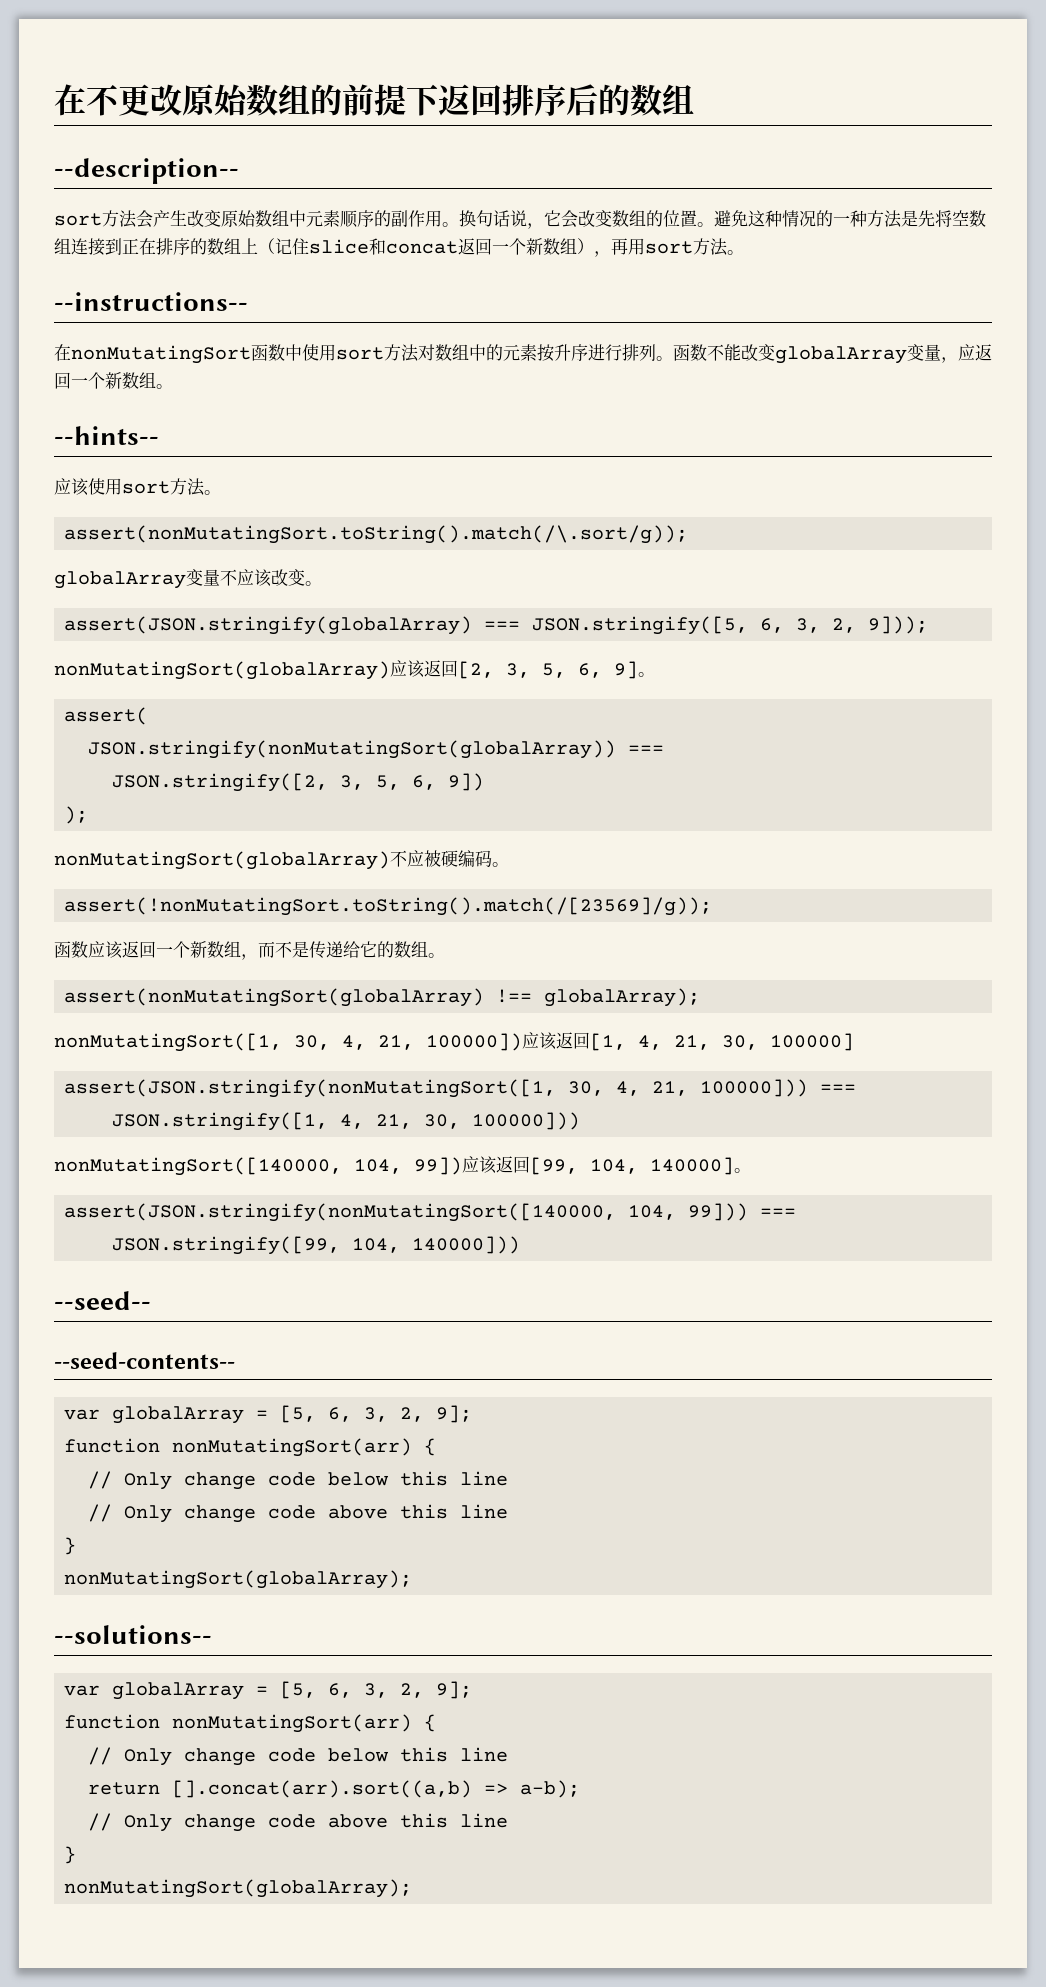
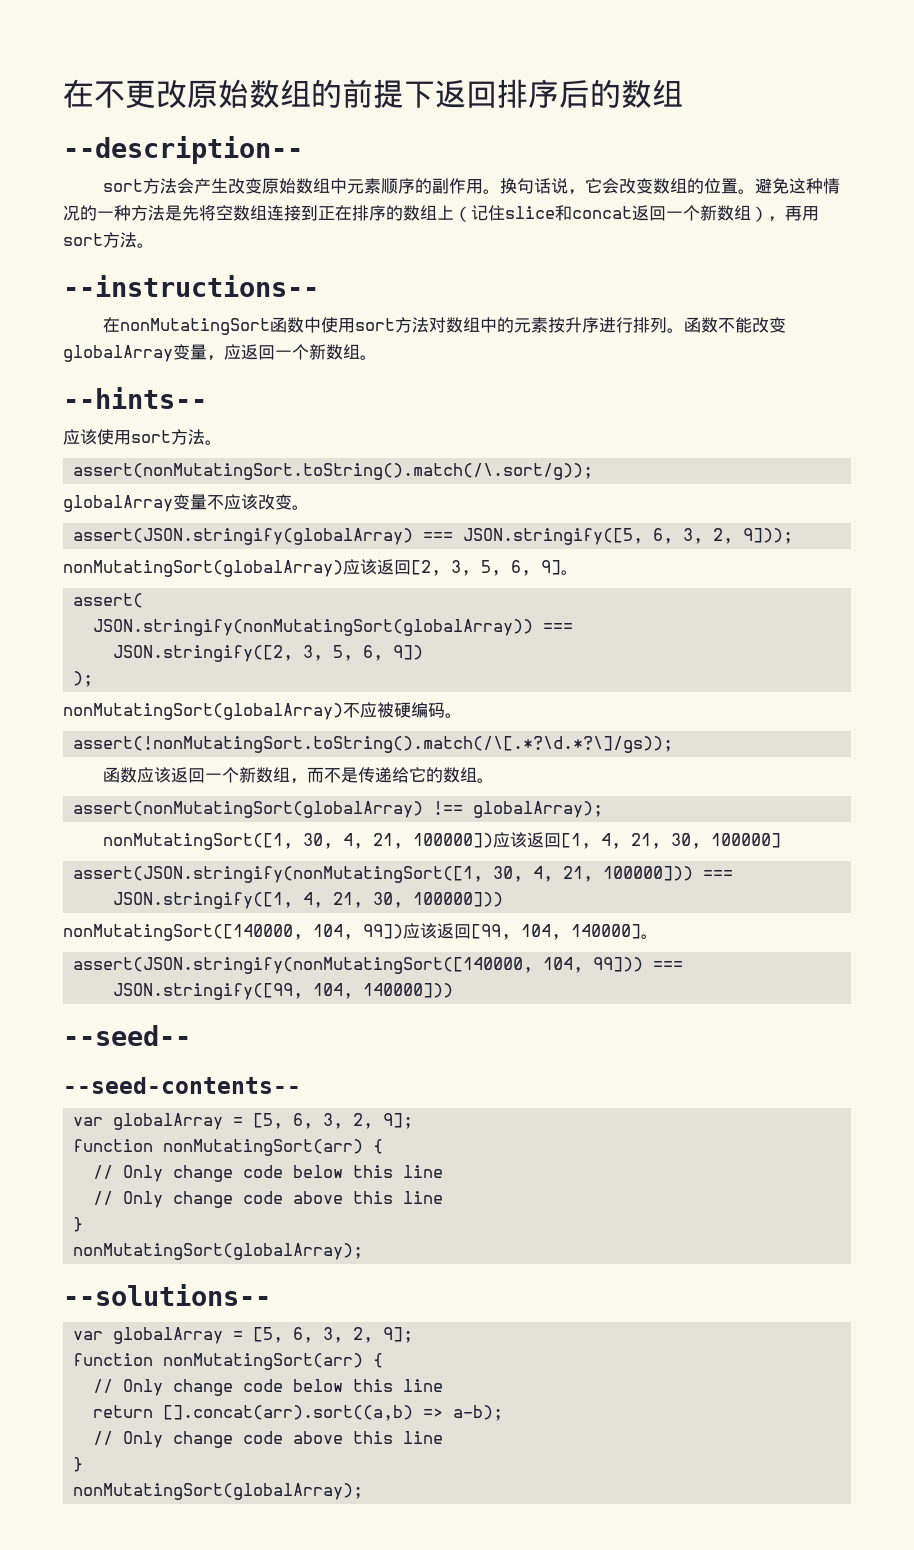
[64,897,713,916] assert(!nonMutatingSort.toString().match(/[23569]/g)); -> [73,736,674,753] assert(!nonMutatingSort.toString().match(/\[.*?\d.*?\]/gs));

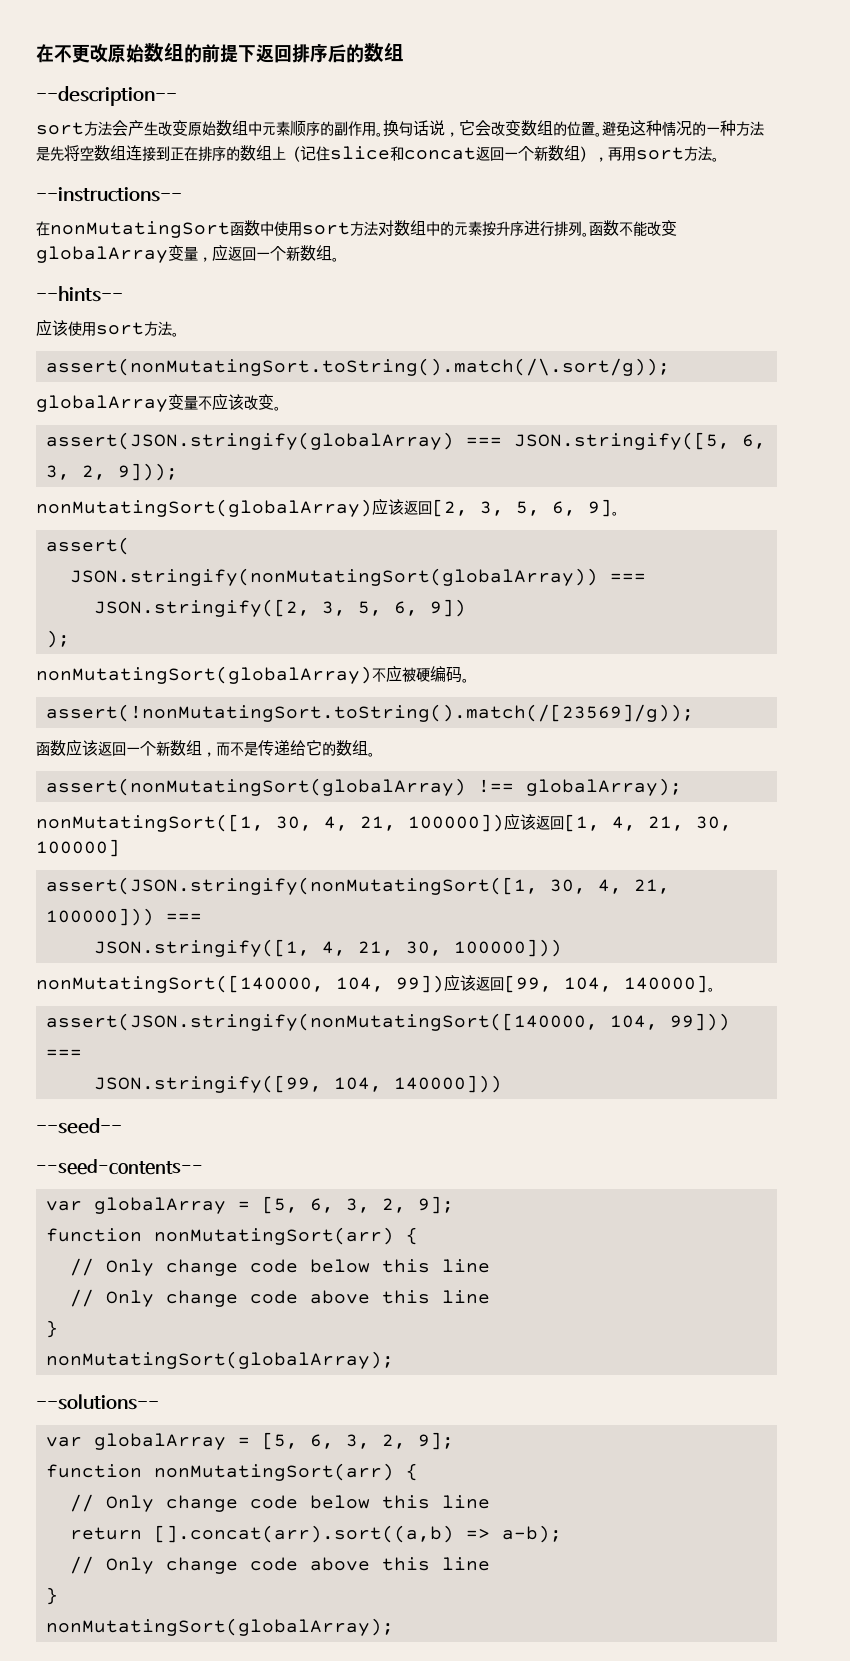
[73,736,674,753] assert(!nonMutatingSort.toString().match(/\[.*?\d.*?\]/gs)); -> [45,704,694,722] assert(!nonMutatingSort.toString().match(/[23569]/g));

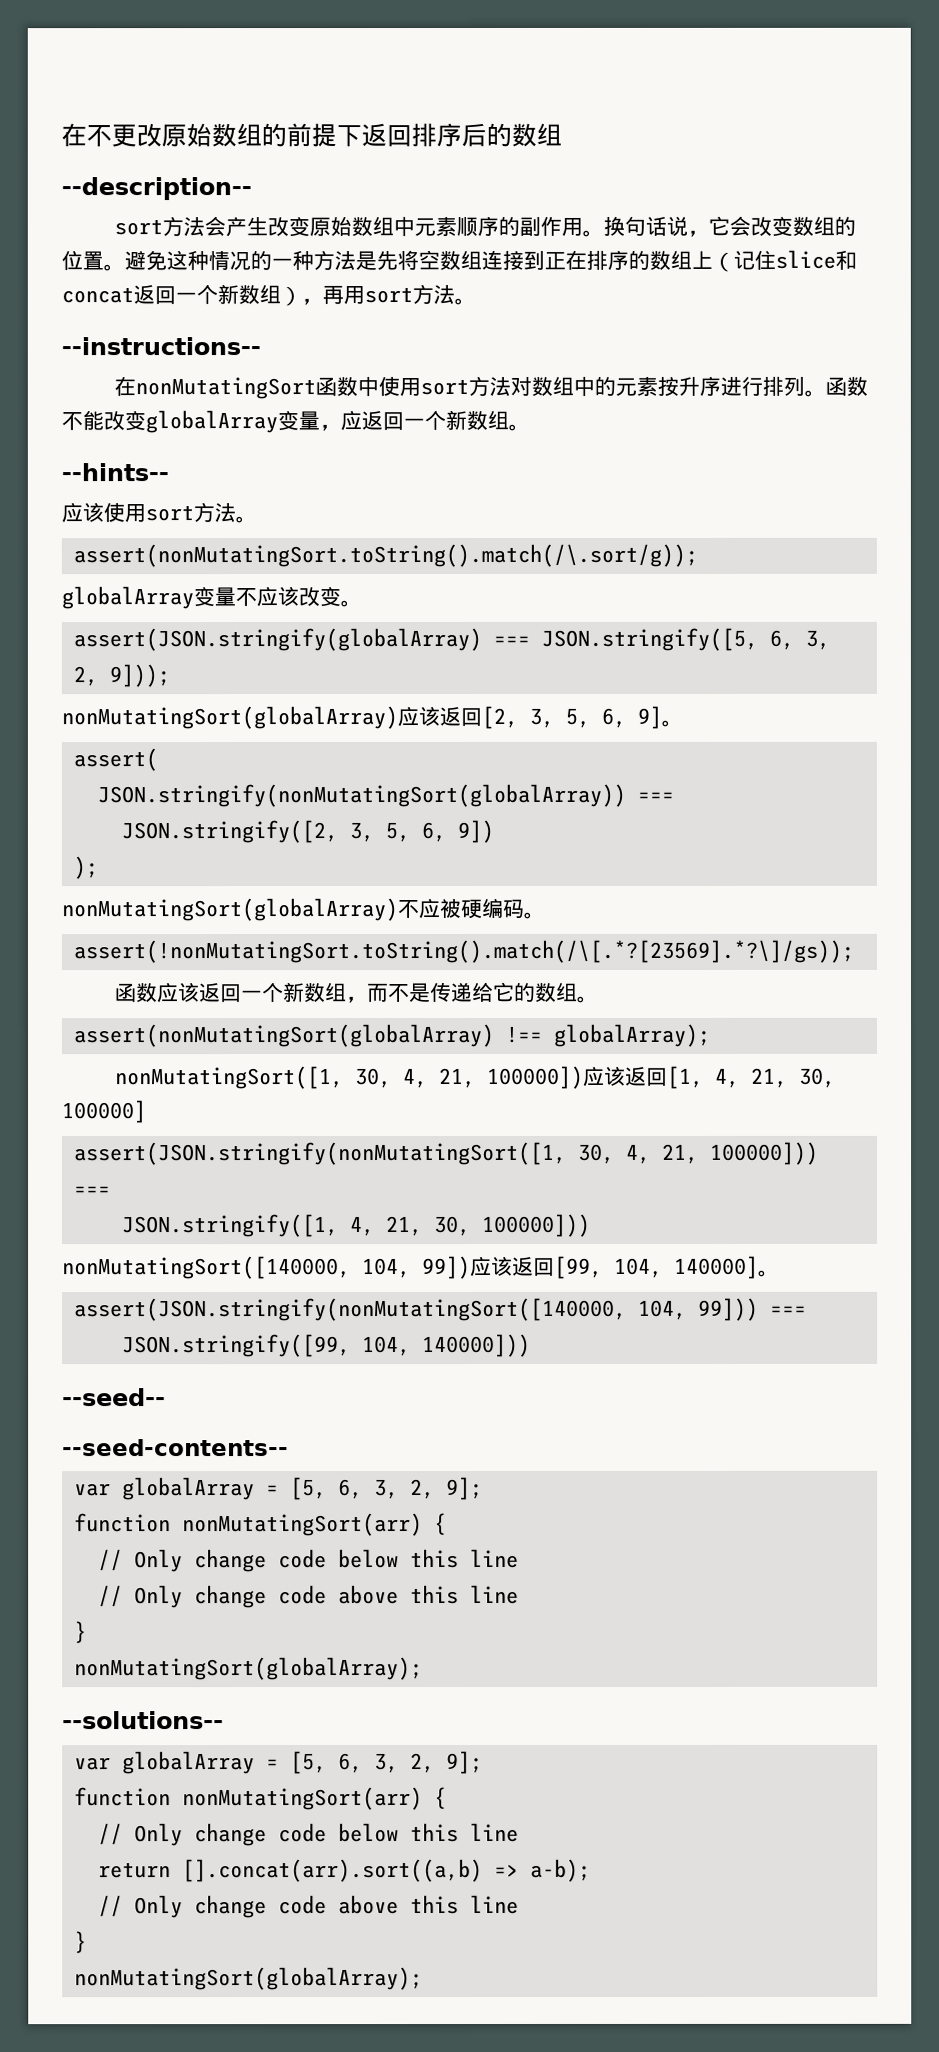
[45,704,694,722] assert(!nonMutatingSort.toString().match(/[23569]/g)); -> [73,939,855,964] assert(!nonMutatingSort.toString().match(/\[.*?[23569].*?\]/gs));

